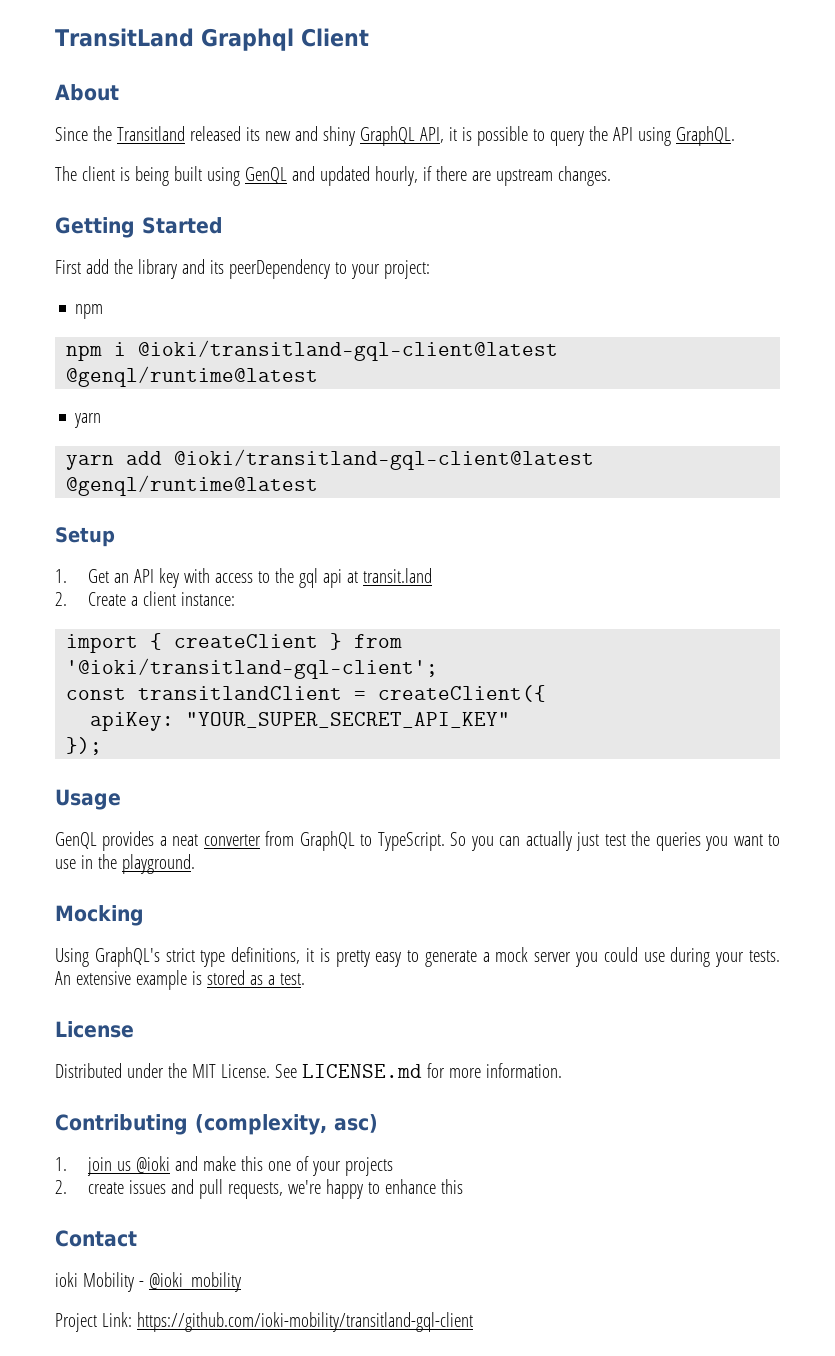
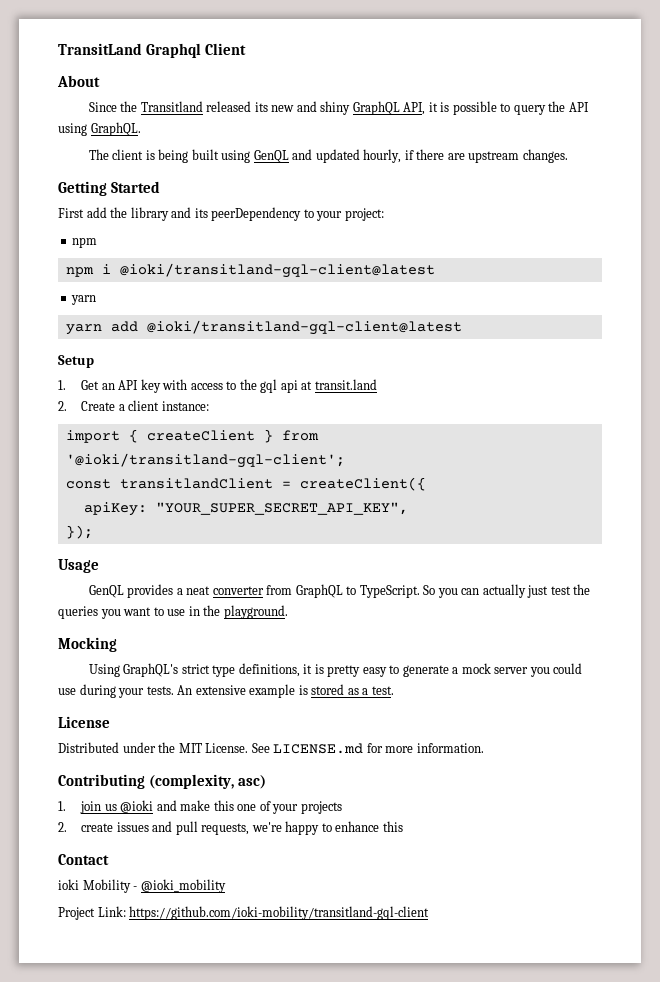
[66,366,319,387] @genql/runtime@latest -> (435, 270) none
[66,475,319,496] @genql/runtime@latest -> (462, 327) none
[186,712,511,728] "YOUR_SUPER_SECRET_API_KEY" -> [155,502,408,515] "YOUR_SUPER_SECRET_API_KEY",

